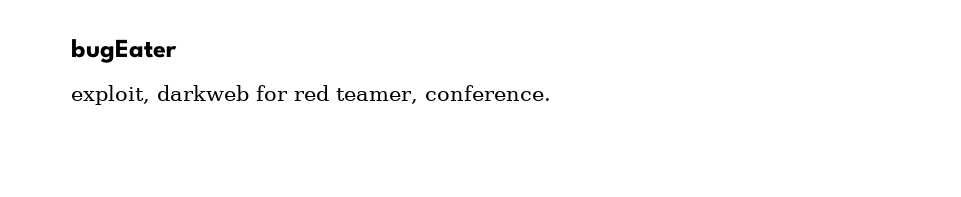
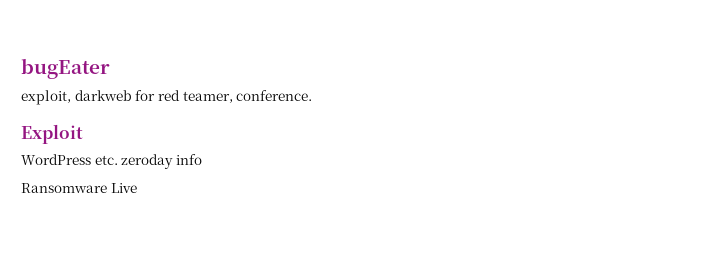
(551, 93) none -> [21,124,83,144] [21,154,202,169] [21,183,137,193] // Exploit // WordPress etc. zeroday info // Ransomware Live

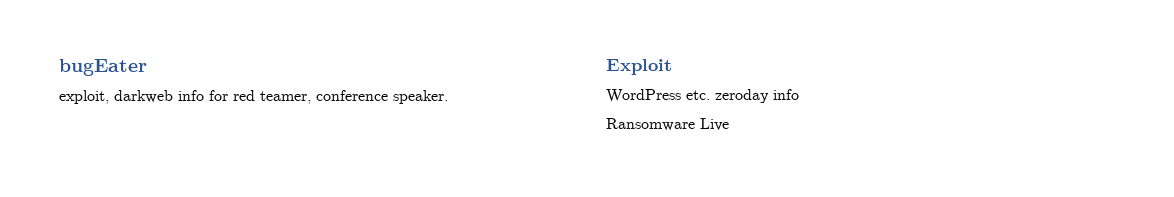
(132, 95) none -> [178,90,204,101] info
[236,90,313,101] conference. -> [316,90,448,104] conference speaker.

